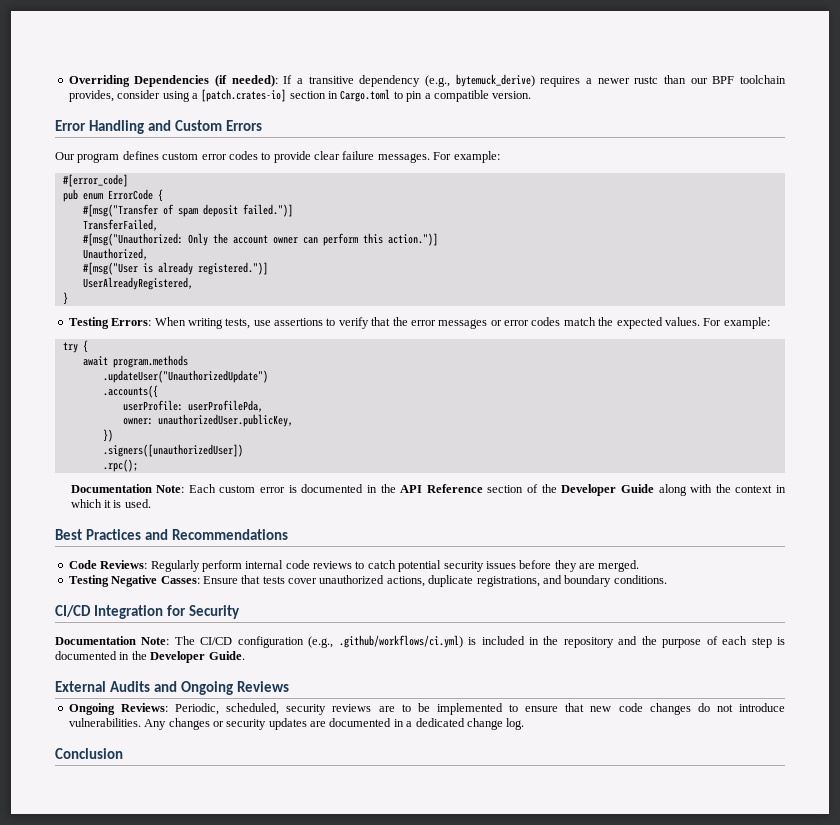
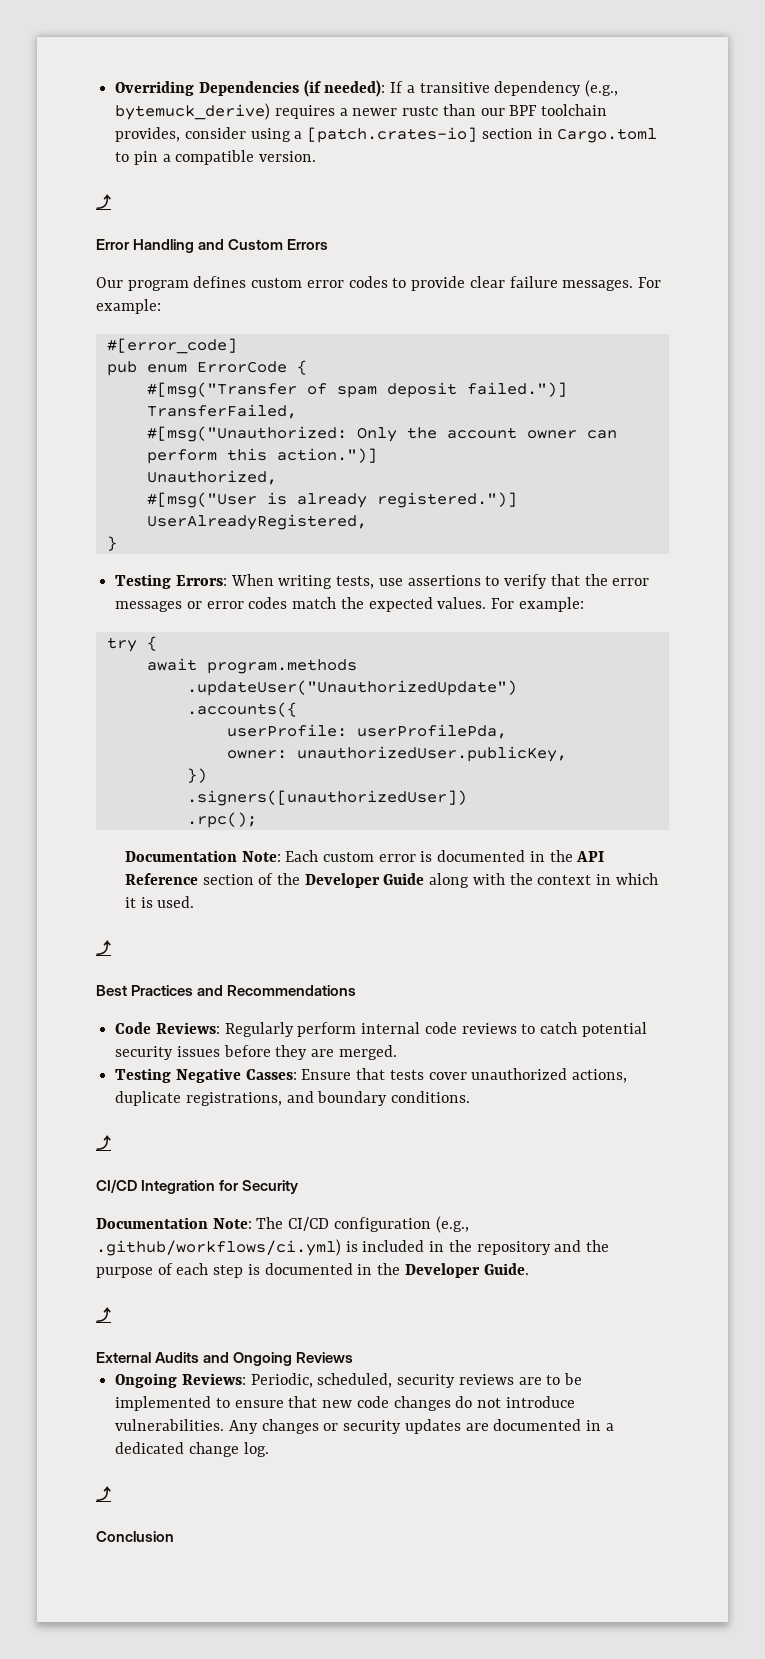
(532, 95) none -> [96,194,111,209] // ⤴
(151, 503) none -> [96,940,111,955] // ⤴
(667, 579) none -> [96,1135,111,1150] // ⤴
(245, 655) none -> [96,1307,111,1322] // ⤴
(525, 724) none -> [96,1486,111,1501] // ⤴

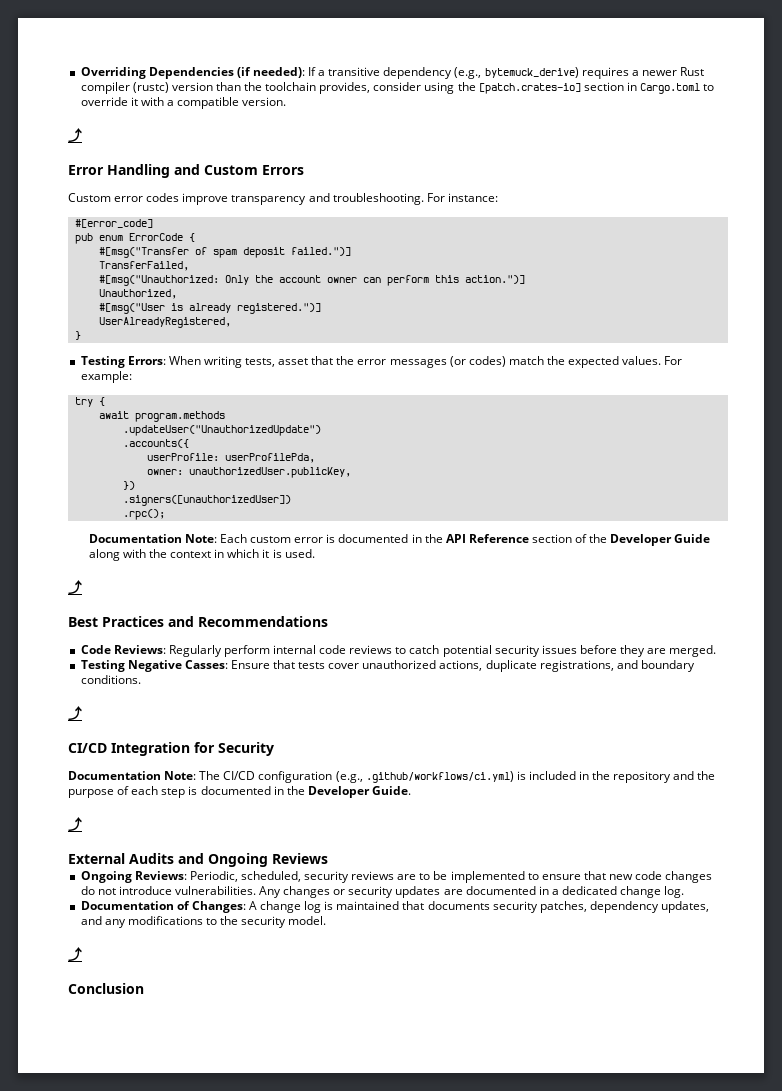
[402,104,538,116] rustc than our BPF -> [680,67,705,76] [80,82,263,94] Rust compiler (rustc) version than the
[294,131,303,139] a -> [457,82,476,91] the
[133,151,158,165] pin -> [80,97,164,106] override it with
[96,276,661,291] [96,299,161,314] Our program defines custom error codes to provide clear failure messages. For example: -> [68,193,498,205] Custom error codes improve transparency and troubleshooting. For instance:
[378,574,548,589] use assertions to verify -> [278,358,309,365] asset
[186,597,288,609] or error codes -> [449,356,506,367] (or codes)
(269, 1449) none -> [80,901,710,913] [80,916,327,928] // Documentation of Changes: A change log is maintained that documents security patches, dependency updates, and any modifications to the security model.

